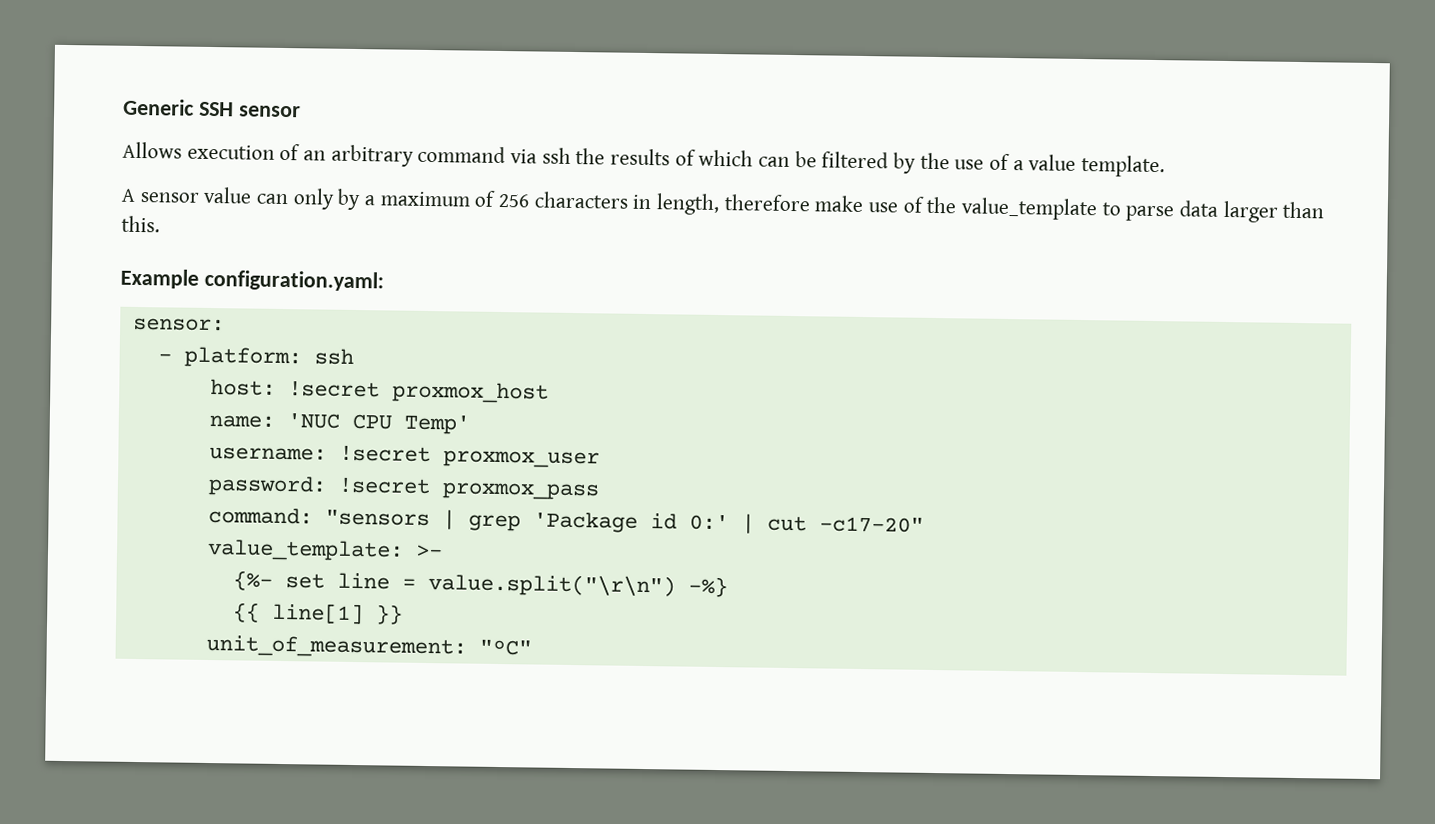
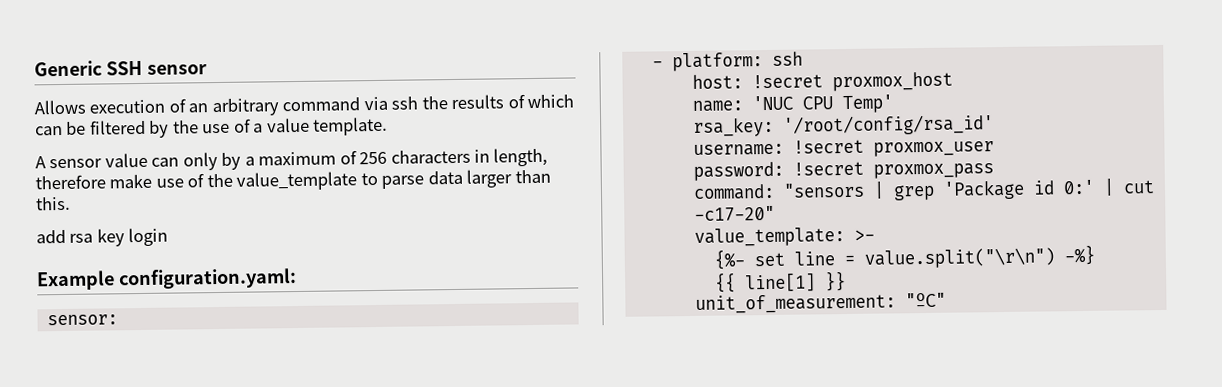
(160, 224) none -> [36,227,169,247] // add rsa key login
(470, 424) none -> [692,114,994,137] // rsa_key: '/root/config/rsa_id'

